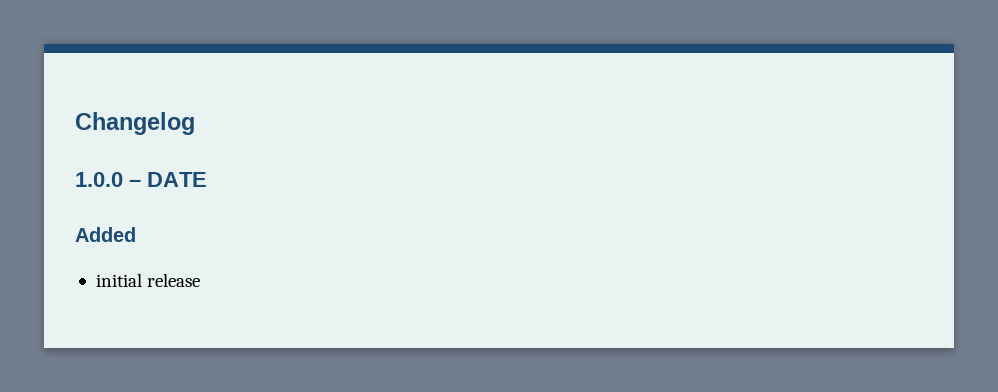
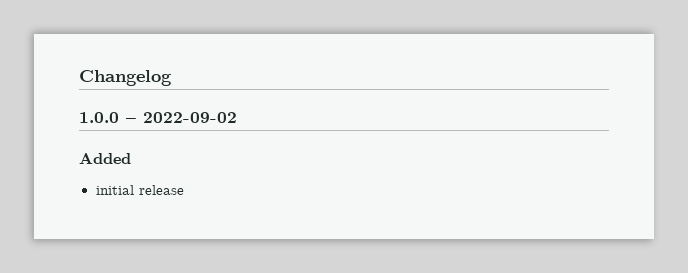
[147,172,207,187] DATE -> [143,112,237,123] 2022-09-02

